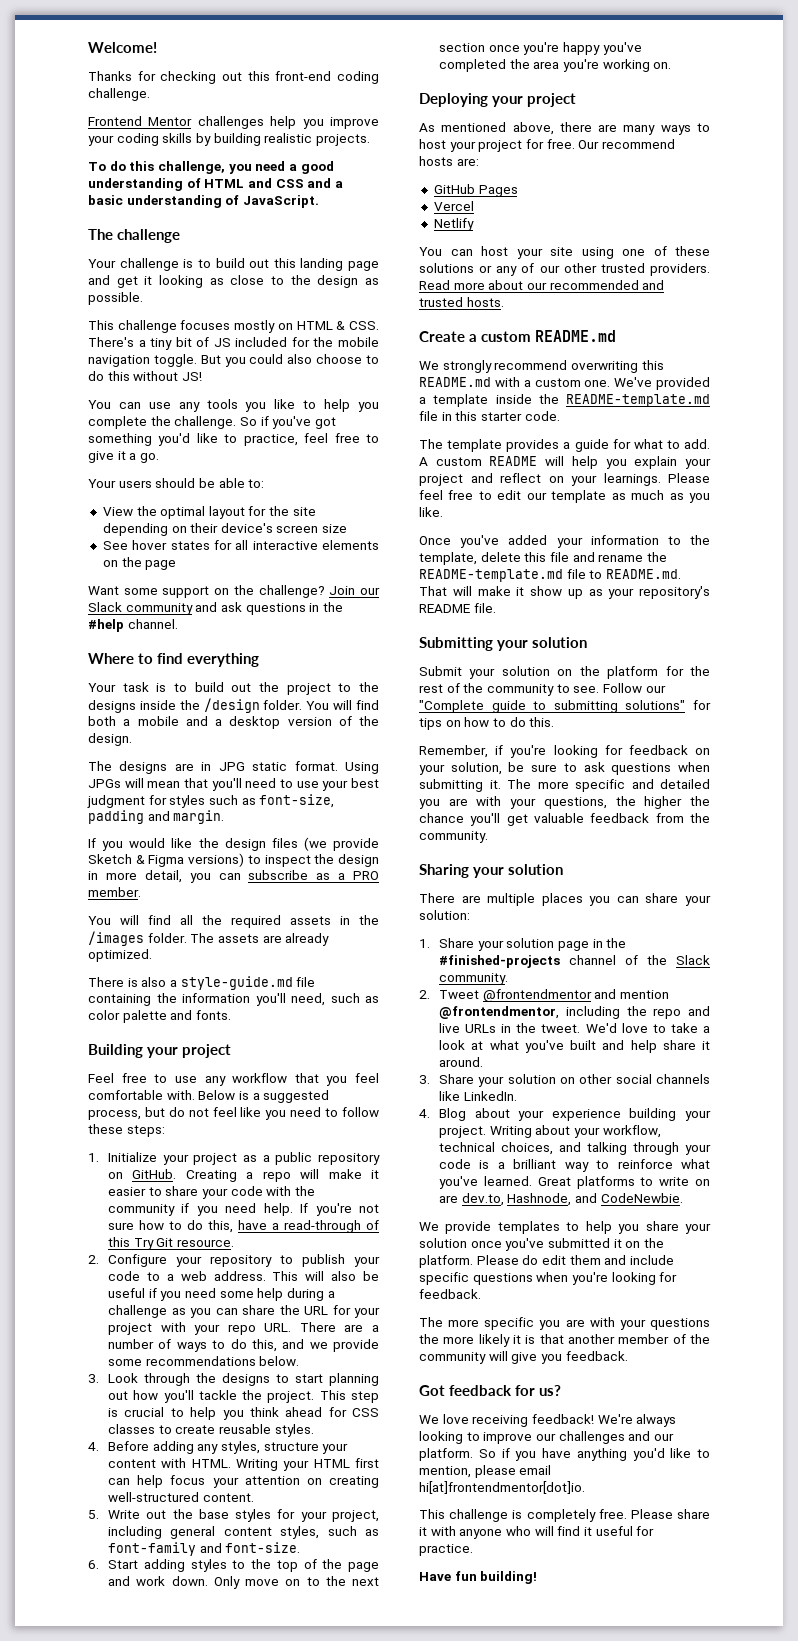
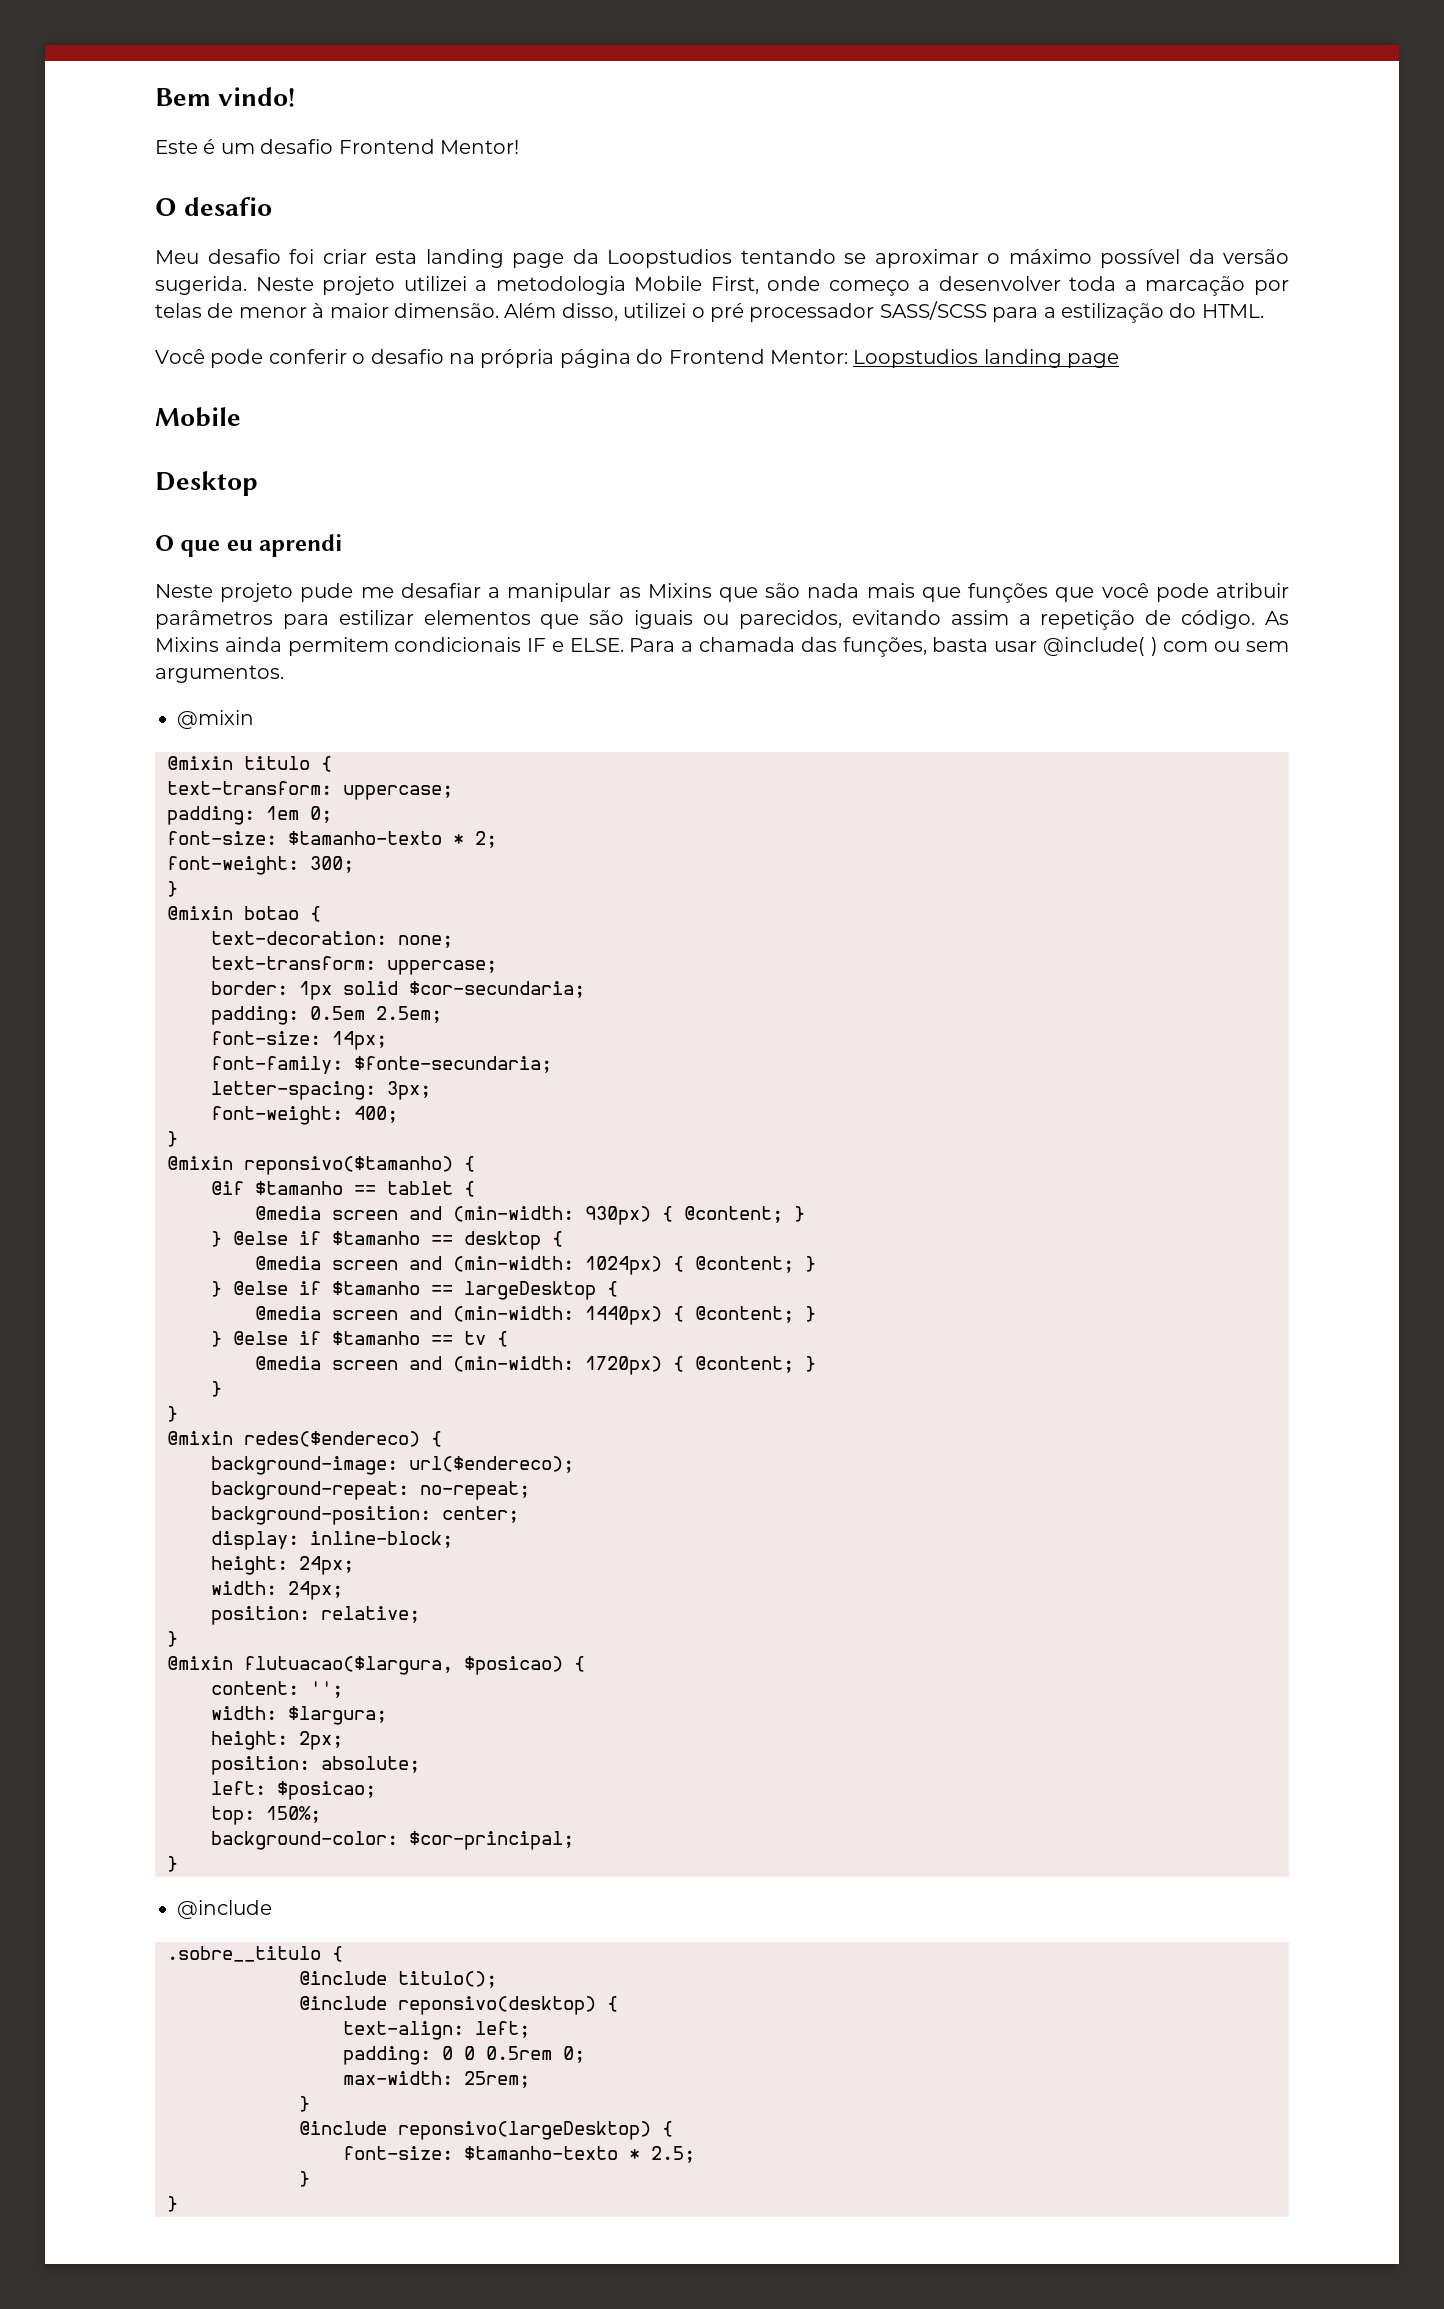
[88,42,157,53] [88,71,379,84] [88,88,150,101] [88,116,379,129] [88,133,370,146] [88,161,334,174] [88,178,343,191] [88,195,319,208] [88,229,180,243] [88,258,379,271] [88,275,379,288] [88,292,143,305] [88,320,380,333] [88,337,379,350] [88,354,379,367] [88,371,202,381] [88,399,379,412] [88,416,336,429] [88,433,380,446] [88,451,159,463] [88,478,265,488] [102,506,316,519] [102,523,348,536] [102,540,379,550] [102,557,177,570] [88,585,381,598] [88,602,343,615] [88,619,178,632] [88,653,259,667] [88,682,379,695] [88,698,379,713] [88,716,379,729] [88,733,132,746] [88,761,380,774] [88,778,379,791] [87,794,335,808] [88,810,225,824] [88,837,379,851] [88,853,380,867] [88,870,379,883] [88,887,141,897] [88,915,379,928] [88,931,330,946] [88,949,152,962] [88,976,316,990] [88,993,379,1006] [88,1010,231,1023] [88,1044,231,1058] [88,1073,379,1086] [88,1090,330,1103] [88,1107,379,1120] [88,1124,165,1137] [88,1152,380,1165] [108,1169,379,1182] [108,1186,315,1199] [108,1203,379,1216] [108,1220,380,1233] [108,1237,234,1250] [88,1254,380,1267] [108,1271,380,1281] [108,1288,335,1301] [108,1305,380,1318] [108,1322,379,1335] [108,1339,379,1352] [108,1356,300,1366] [88,1373,379,1386] [108,1390,379,1403] [108,1407,380,1420] [108,1424,314,1437] [88,1441,349,1454] [108,1458,379,1471] [108,1475,379,1488] [108,1492,254,1502] [88,1509,379,1522] [108,1526,379,1539] [108,1542,301,1556] [88,1559,380,1572] [108,1576,380,1589] [439,42,642,55] [439,59,672,72] [419,93,576,107] [419,122,710,135] [419,139,675,152] [419,156,479,166] [433,184,518,197] [433,201,474,211] [433,218,474,231] [419,246,710,259] [419,263,710,276] [419,280,665,290] [419,297,504,307] [419,330,616,342] [419,360,664,373] [419,377,710,390] [419,394,710,407] [419,411,560,421] [419,439,710,452] [419,456,711,469] [419,473,710,486] [419,490,710,503] [419,507,443,517] [419,535,710,548] [419,552,667,565] [419,569,681,582] [419,586,710,599] [419,603,496,613] [419,637,587,651] [419,666,710,679] [419,683,666,696] [419,700,711,713] [419,717,555,730] [419,745,710,758] [419,762,710,775] [419,779,710,792] [419,796,710,809] [419,813,710,826] [419,831,488,843] [419,864,563,878] [419,893,711,906] [419,910,470,920] [419,938,627,951] [439,955,710,968] [439,973,509,985] [419,989,669,1002] [439,1006,710,1019] [439,1023,710,1033] [439,1040,710,1053] [439,1057,484,1067] [419,1074,710,1087] [439,1091,517,1101] [419,1108,711,1121] [439,1125,661,1138] [439,1142,711,1155] [439,1159,710,1172] [439,1176,710,1189] [439,1193,683,1206] [419,1221,711,1234] [419,1238,664,1251] [419,1255,674,1268] [419,1272,678,1285] [419,1289,481,1299] [419,1317,710,1330] [419,1334,710,1347] [419,1351,628,1364] [419,1385,561,1396] [419,1414,677,1427] [419,1431,674,1444] [419,1448,710,1461] [419,1465,552,1478] [419,1481,585,1494] [419,1509,710,1522] [419,1526,655,1539] [419,1544,473,1556] [419,1571,538,1584] Welcome! // Thanks for checking out this front-end coding challenge. // Frontend Mentor challenges help you improve your coding skills by building realistic projects. // To do this challenge, you need a good understanding of HTML and CSS and a basic understanding of JavaScript. // The challenge // Your challenge is to build out this landing page and get it looking as close to the design as possible. // This challenge focuses mostly on HTML & CSS. There's a tiny bit of JS included for the mobile navigation toggle. But you could also choose to do this without JS! // You can use any tools you like to help you complete the challenge. So if you've got something you'd like to practice, feel free to give it a go. // Your users should be able to: // View the optimal layout for the site depending on their device's screen size // See hover states for all interactive elements on the page // Want some support on the challenge? Join our Slack community and ask questions in the #help channel. // Where to find everything // Your task is to build out the project to the designs inside the /design folder. You will find both a mobile and a desktop version of the design. // The designs are in JPG static format. Using JPGs will mean that you'll need to use your best judgment for styles such as font-size, padding and margin. // If you would like the design files (we provide Sketch & Figma versions) to inspect the design in more detail, you can subscribe as a PRO member. // You will find all the required assets in the /images folder. The assets are already optimized. // There is also a style-guide.md file containing the information you'll need, such as color palette and fonts. // Building your project // Feel free to use any workflow that you feel comfortable with. Below is a suggested process, but do not feel like you need to follow these steps: // 1. Initialize your project as a public repository on GitHub. Creating a repo will make it easier to share your code with the community if you need help. If you're not sure how to do this, have a read-through of this Try Git resource. // 2. Configure your repository to publish your code to a web address. This will also be useful if you need some help during a challenge as you can share the URL for your project with your repo URL. There are a number of ways to do this, and we provide some recommendations below. // 3. Look through the designs to start planning out how you'll tackle the project. This step is crucial to help you think ahead for CSS classes to create reusable styles. // 4. Before adding any styles, structure your content with HTML. Writing your HTML first can help focus your attention on creating well-structured content. // 5. Write out the base styles for your project, including general content styles, such as font-family and font-size. // 6. Start adding styles to the top of the page and work down. Only move on to the next section once you're happy you've completed the area you're working on. // Deploying your project // As mentioned above, there are many ways to host your project for free. Our recommend hosts are: // GitHub Pages // Vercel // Netlify // You can host your site using one of these solutions or any of our other trusted providers. Read more about our recommended and trusted hosts. // Create a custom README.md // We strongly recommend overwriting this README.md with a custom one. We've provided a template inside the README-template.md file in this starter code. // The template provides a guide for what to add. A custom README will help you explain your project and reflect on your learnings. Please feel free to edit our template as much as you like. // Once you've added your information to the template, delete this file and rename the README-template.md file to README.md. That will make it show up as your repository's README file. // Submitting your solution // Submit your solution on the platform for the rest of the community to see. Follow our "Complete guide to submitting solutions" for tips on how to do this. // Remember, if you're looking for feedback on your solution, be sure to ask questions when submitting it. The more specific and detailed you are with your questions, the higher the chance you'll get valuable feedback from the community. // Sharing your solution // There are multiple places you can share your solution: // 1. Share your solution page in the #finished-projects channel of the Slack community. // 2. Tweet @frontendmentor and mention @frontendmentor, including the repo and live URLs in the tweet. We'd love to take a look at what you've built and help share it around. // 3. Share your solution on other social channels like LinkedIn. // 4. Blog about your experience building your project. Writing about your workflow, technical choices, and talking through your code is a brilliant way to reinforce what you've learned. Great platforms to write on are dev.to, Hashnode, and CodeNewbie. // We provide templates to help you share your solution once you've submitted it on the platform. Please do edit them and include specific questions when you're looking for feedback. // The more specific you are with your questions the more likely it is that another member of the community will give you feedback. // Got feedback for us? // We love receiving feedback! We're always looking to improve our challenges and our platform. So if you have anything you'd like to mention, please email hi[at]frontendmentor[dot]io. // This challenge is completely free. Please share it with anyone who will find it useful for practice. // Have fun building! -> [155,87,296,107] [155,139,519,154] [155,197,273,216] [155,249,1289,268] [155,276,1289,296] [155,301,1264,323] [155,349,1120,368] [155,407,241,427] [155,471,258,496] [155,534,343,557] [155,583,1289,603] [155,610,1289,630] [155,637,1290,657] [155,665,284,683] [177,710,254,729] [167,756,332,772] [167,781,453,800] [167,806,332,825] [167,831,497,848] [167,856,354,875] [167,881,178,897] [167,906,321,922] [211,931,453,948] [211,956,497,975] [211,981,585,1000] [211,1006,442,1025] [211,1031,387,1050] [211,1056,552,1074] [211,1081,431,1100] [211,1106,398,1125] [167,1131,178,1147] [167,1156,475,1175] [211,1181,475,1197] [255,1206,805,1225] [211,1231,563,1250] [255,1256,816,1275] [211,1281,618,1300] [255,1306,816,1325] [211,1331,508,1347] [255,1356,816,1375] [211,1381,222,1397] [167,1406,178,1422] [167,1431,442,1447] [211,1456,574,1475] [211,1481,530,1500] [211,1506,519,1525] [211,1531,453,1550] [211,1556,354,1575] [211,1581,343,1600] [211,1606,420,1625] [167,1631,178,1647] [167,1656,585,1675] [211,1681,343,1698] [211,1706,387,1725] [211,1731,343,1750] [211,1756,420,1775] [211,1781,376,1800] [211,1806,321,1825] [211,1831,574,1850] [167,1856,178,1872] [177,1900,272,1919] [167,1946,343,1962] [299,1971,497,1988] [299,1996,618,2015] [343,2021,530,2040] [343,2046,585,2065] [343,2071,530,2088] [299,2096,310,2112] [299,2121,673,2140] [343,2146,695,2163] [299,2171,310,2187] [167,2196,178,2212] Bem vindo! // Este é um desafio Frontend Mentor! // O desafio // Meu desafio foi criar esta landing page da Loopstudios tentando se aproximar o máximo possível da versão sugerida. Neste projeto utilizei a metodologia Mobile First, onde começo a desenvolver toda a marcação por telas de menor à maior dimensão. Além disso, utilizei o pré processador SASS/SCSS para a estilização do HTML. // Você pode conferir o desafio na própria página do Frontend Mentor: Loopstudios landing page // Mobile // Desktop // O que eu aprendi // Neste projeto pude me desafiar a manipular as Mixins que são nada mais que funções que você pode atribuir parâmetros para estilizar elementos que são iguais ou parecidos, evitando assim a repetição de código. As Mixins ainda permitem condicionais IF e ELSE. Para a chamada das funções, basta usar @include( ) com ou sem argumentos. // @mixin // @mixin titulo { // text-transform: uppercase; // padding: 1em 0; // font-size: $tamanho-texto * 2; // font-weight: 300; // } // @mixin botao { // text-decoration: none; // text-transform: uppercase; // border: 1px solid $cor-secundaria; // padding: 0.5em 2.5em; // font-size: 14px; // font-family: $fonte-secundaria; // letter-spacing: 3px; // font-weight: 400; // } // @mixin reponsivo($tamanho) { // @if $tamanho == tablet { // @media screen and (min-width: 930px) { @content; } // } @else if $tamanho == desktop { // @media screen and (min-width: 1024px) { @content; } // } @else if $tamanho == largeDesktop { // @media screen and (min-width: 1440px) { @content; } // } @else if $tamanho == tv { // @media screen and (min-width: 1720px) { @content; } // } // } // @mixin redes($endereco) { // background-image: url($endereco); // background-repeat: no-repeat; // background-position: center; // display: inline-block; // height: 24px; // width: 24px; // position: relative; // } // @mixin flutuacao($largura, $posicao) { // content: ''; // width: $largura; // height: 2px; // position: absolute; // left: $posicao; // top: 150%; // background-color: $cor-principal; // } // @include // .sobre__titulo { // @include titulo(); // @include reponsivo(desktop) { // text-align: left; // padding: 0 0 0.5rem 0; // max-width: 25rem; // } // @include reponsivo(largeDesktop) { // font-size: $tamanho-texto * 2.5; // } // }

